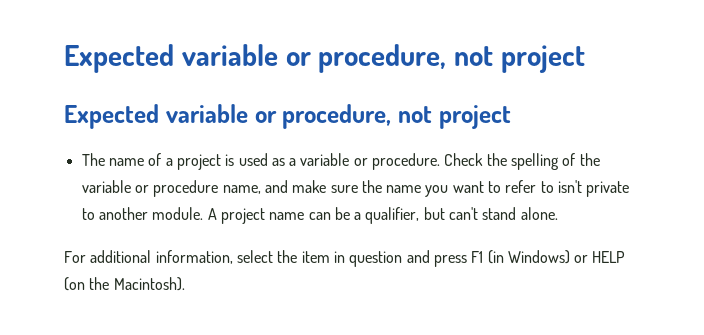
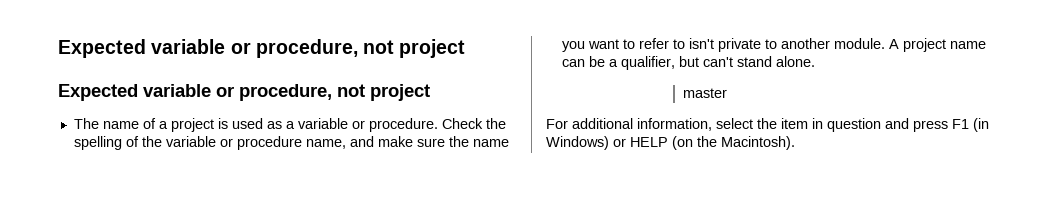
(558, 213) none -> [683,88,728,98] // master

